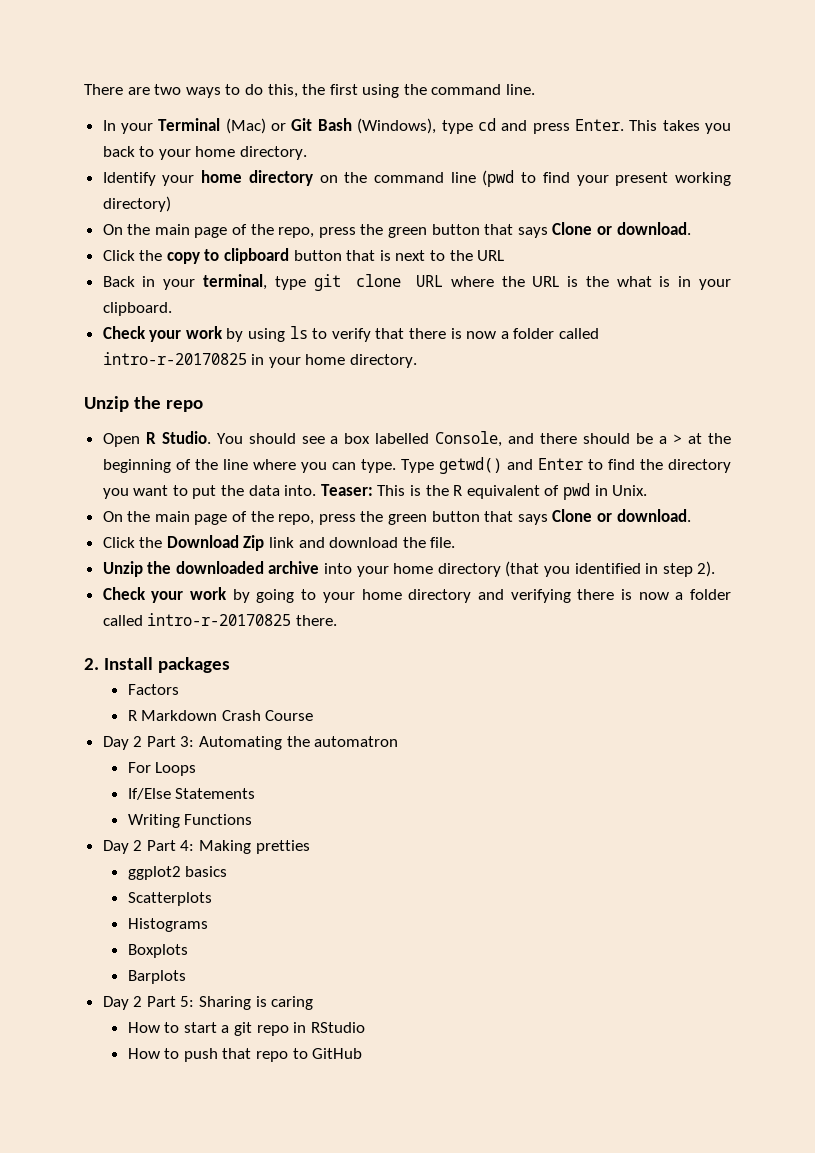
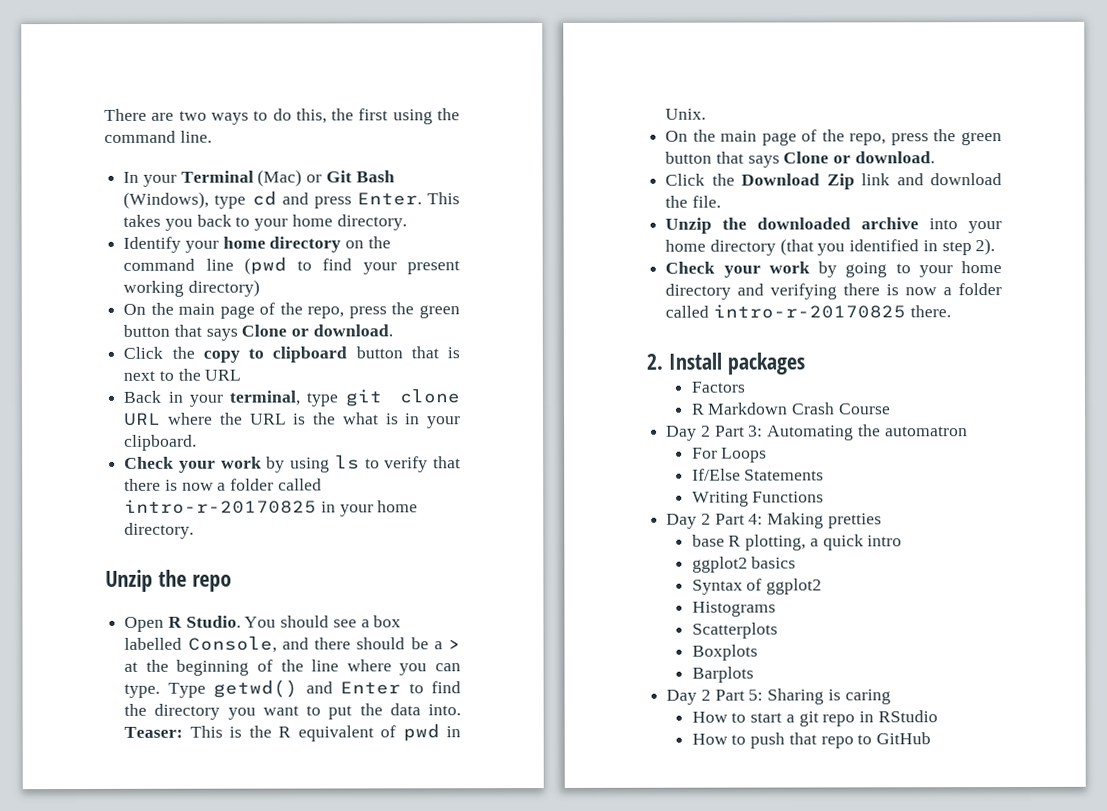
(310, 847) none -> [691,534,903,551] // base R plotting, a quick intro
[127,892,212,906] Scatterplots -> [691,578,823,595] Syntax of ggplot2
(208, 925) none -> [691,622,778,639] // Scatterplots

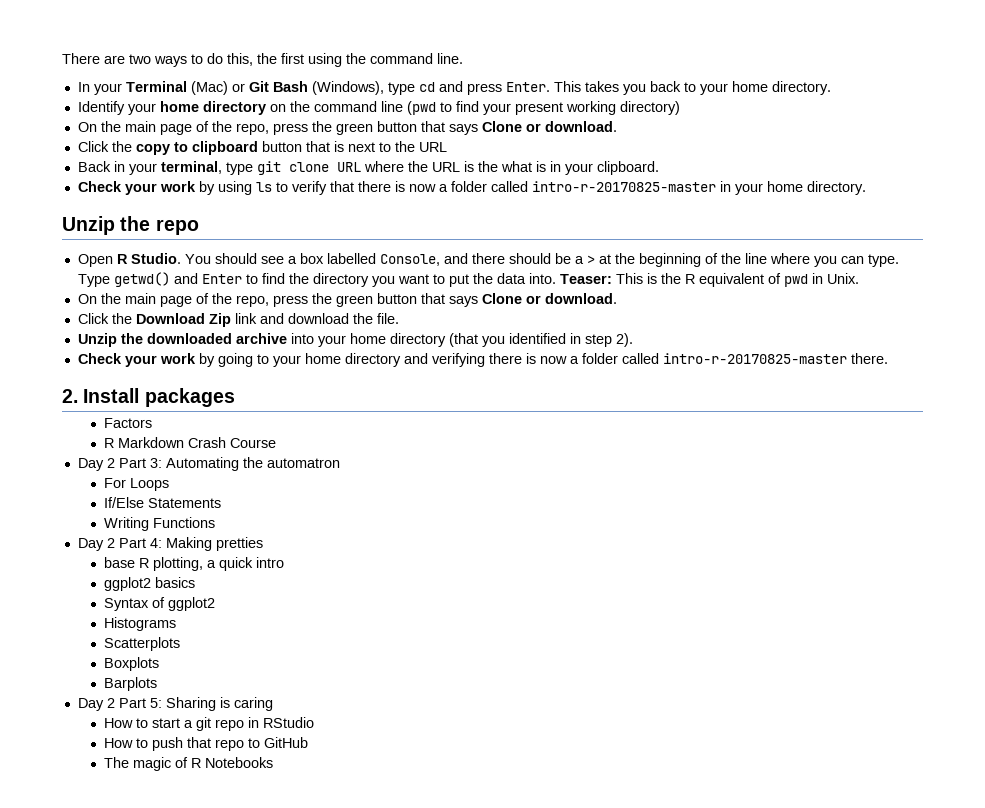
[124,499,318,514] intro-r-20170825 -> [531,181,716,192] intro-r-20170825-master
[712,304,906,319] intro-r-20170825 -> [662,353,847,364] intro-r-20170825-master
(932, 738) none -> [104,757,274,771] // The magic of R Notebooks

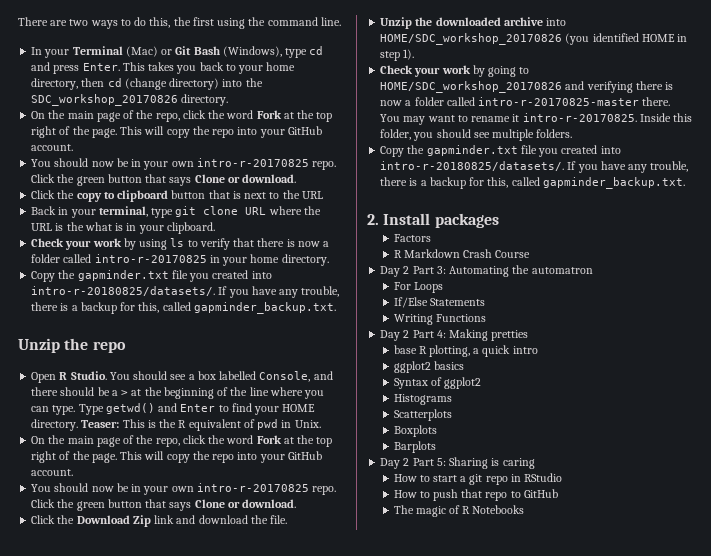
[771,81,831,95] [77,101,680,115] [77,121,308,135] directory. // Identify your home directory on the command line (pwd to find your present working directory) // On the main page of the repo, press -> [31,78,263,90] [31,94,229,106] [31,110,333,122] [31,126,322,138] [31,144,74,151] [31,158,337,170] [31,174,56,183] directory, then cd (change directory) into the SDC_workshop_20170826 directory. // On the main page of the repo, click the word Fork at the top right of the page. This will copy the repo into your GitHub account. // You should now be in your own intro-r-20170825 repo. Click
[531,181,716,192] intro-r-20170825-master -> [94,254,207,263] intro-r-20170825
(866, 188) none -> [31,270,272,282] [31,286,340,298] [31,302,336,314] // Copy the gapminder.txt file you created into intro-r-20180825/datasets/. If you have any trouble, there is a backup for this, called gapminder_backup.txt.
[288,273,556,287] the directory you want to put the data into. -> [254,404,316,415] [31,419,79,431] your HOME directory.
[272,295,308,307] press -> [182,435,333,447] [31,451,322,463] [31,469,74,476] [31,483,337,495] [31,499,56,508] click the word Fork at the top right of the page. This will copy the repo into your GitHub account. // You should now be in your own intro-r-20170825 repo. Click
[317,333,566,347] your home directory (that you identified -> [380,33,675,45] HOME/SDC_workshop_20170826 (you identified HOME
[615,333,633,347] 2). -> [403,49,415,60] 1).
[272,353,401,367] your home directory -> [380,81,563,93] HOME/SDC_workshop_20170826
(888, 358) none -> [380,113,693,125] [380,129,573,141] [380,145,621,157] [380,161,689,173] [380,177,685,189] You may want to rename it intro-r-20170825. Inside this folder, you should see multiple folders. // Copy the gapminder.txt file you created into intro-r-20180825/datasets/. If you have any trouble, there is a backup for this, called gapminder_backup.txt.

